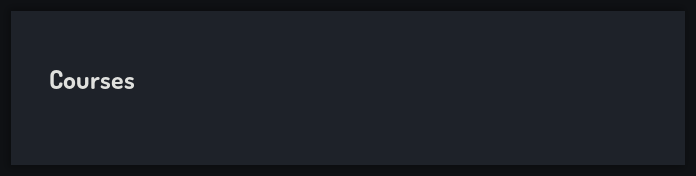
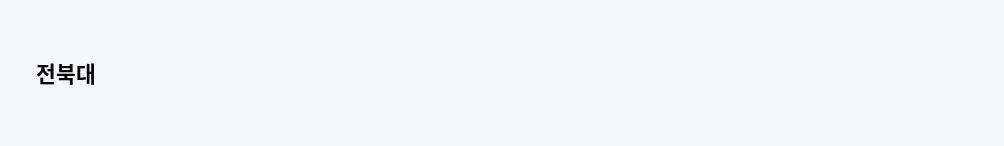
[49,70,135,89] Courses -> [36,63,96,85] 전북대

